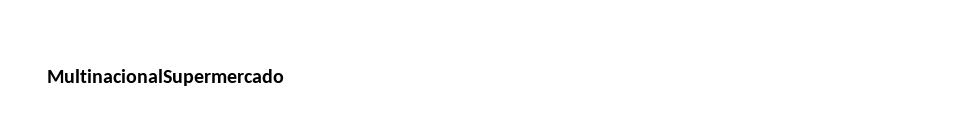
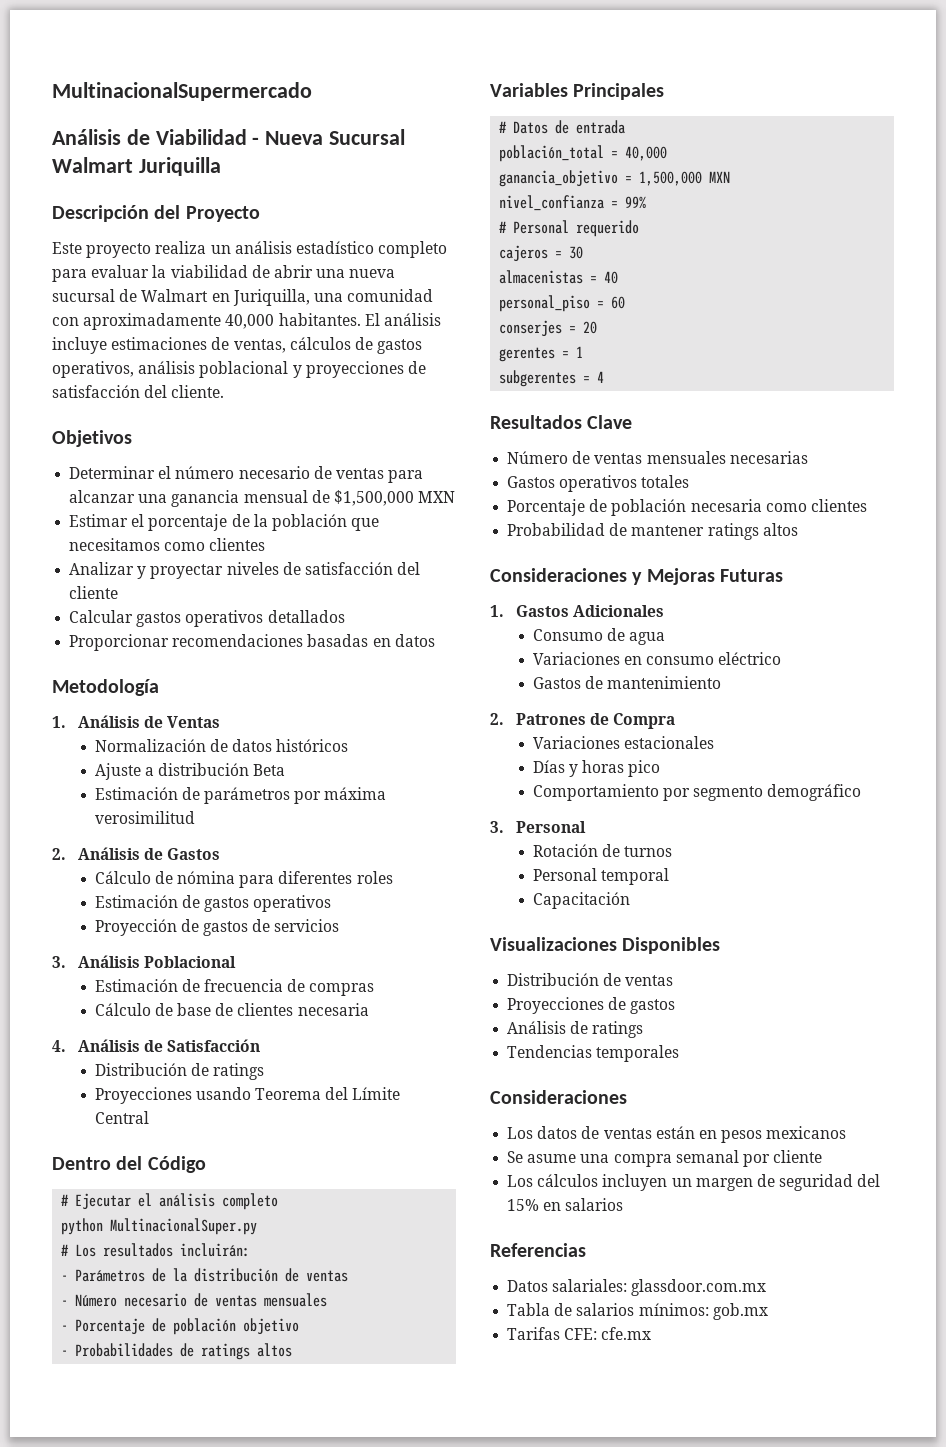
(284, 77) none -> [52,129,406,145] [52,157,221,176] [52,205,260,222] [52,241,448,258] [52,265,396,282] [52,289,434,306] [52,313,441,330] [52,337,423,354] [52,361,426,378] [52,385,225,398] [52,430,132,447] [69,466,424,483] [69,490,456,507] [69,514,380,531] [69,538,266,551] [69,562,421,579] [69,586,119,599] [69,610,345,627] [69,634,435,651] [52,679,159,696] [52,715,220,728] [94,739,349,752] [94,763,286,780] [94,787,387,804] [94,811,195,824] [52,847,220,860] [94,871,393,888] [94,895,332,912] [94,919,340,936] [52,955,236,968] [94,979,375,996] [94,1003,369,1016] [52,1039,260,1052] [94,1063,265,1080] [94,1087,401,1104] [94,1111,149,1124] [52,1156,206,1173] [61,1193,279,1210] [61,1218,258,1235] [61,1243,251,1257] [61,1268,349,1282] [61,1293,328,1307] [61,1318,300,1335] [61,1343,293,1360] [490,83,665,100] [499,120,626,134] [499,145,668,162] [499,170,731,187] [499,195,647,211] [499,220,640,237] [499,245,584,262] [499,270,619,284] [499,295,626,312] [499,320,598,337] [499,346,584,362] [499,370,605,387] [490,415,633,429] [507,451,808,464] [507,475,690,492] [507,499,867,516] [507,523,798,540] [490,568,784,585] [490,605,664,617] [532,628,666,645] [532,652,782,665] [532,676,722,689] [490,713,675,729] [532,736,714,749] [532,760,661,777] [532,784,862,801] [490,821,586,833] [532,844,673,857] [532,868,669,885] [532,892,630,909] [490,937,721,954] [507,973,674,986] [507,997,676,1014] [507,1021,644,1038] [507,1045,680,1062] [490,1090,627,1104] [507,1126,847,1143] [507,1150,823,1167] [507,1174,881,1191] [507,1198,624,1211] [490,1243,586,1257] [507,1279,767,1296] [507,1303,768,1320] [507,1327,652,1340] // Análisis de Viabilidad - Nueva Sucursal Walmart Juriquilla // Descripción del Proyecto // Este proyecto realiza un análisis estadístico completo para evaluar la viabilidad de abrir una nueva sucursal de Walmart en Juriquilla, una comunidad con aproximadamente 40,000 habitantes. El análisis incluye estimaciones de ventas, cálculos de gastos operativos, análisis poblacional y proyecciones de satisfacción del cliente. // Objetivos // Determinar el número necesario de ventas para alcanzar una ganancia mensual de $1,500,000 MXN // Estimar el porcentaje de la población que necesitamos como clientes // Analizar y proyectar niveles de satisfacción del cliente // Calcular gastos operativos detallados // Proporcionar recomendaciones basadas en datos // Metodología // 1. Análisis de Ventas // Normalización de datos históricos // Ajuste a distribución Beta // Estimación de parámetros por máxima verosimilitud // 2. Análisis de Gastos // Cálculo de nómina para diferentes roles // Estimación de gastos operativos // Proyección de gastos de servicios // 3. Análisis Poblacional // Estimación de frecuencia de compras // Cálculo de base de clientes necesaria // 4. Análisis de Satisfacción // Distribución de ratings // Proyecciones usando Teorema del Límite Central // Dentro del Código // # Ejecutar el análisis completo // python MultinacionalSuper.py // # Los resultados incluirán: // - Parámetros de la distribución de ventas // - Número necesario de ventas mensuales // - Porcentaje de población objetivo // - Probabilidades de ratings altos // Variables Principales // # Datos de entrada // población_total = 40,000 // ganancia_objetivo = 1,500,000 MXN // nivel_confianza = 99% // # Personal requerido // cajeros = 30 // almacenistas = 40 // personal_piso = 60 // conserjes = 20 // gerentes = 1 // subgerentes = 4 // Resultados Clave // Número de ventas mensuales necesarias // Gastos operativos totales // Porcentaje de población necesaria como clientes // Probabilidad de mantener ratings altos // Consideraciones y Mejoras Futuras // 1. Gastos Adicionales // Consumo de agua // Variaciones en consumo eléctrico // Gastos de mantenimiento // 2. Patrones de Compra // Variaciones estacionales // Días y horas pico // Comportamiento por segmento demográfico // 3. Personal // Rotación de turnos // Personal temporal // Capacitación // Visualizaciones Disponibles // Distribución de ventas // Proyecciones de gastos // Análisis de ratings // Tendencias temporales // Consideraciones // Los datos de ventas están en pesos mexicanos // Se asume una compra semanal por cliente // Los cálculos incluyen un margen de seguridad del 15% en salarios // Referencias // Datos salariales: glassdoor.com.mx // Tabla de salarios mínimos: gob.mx // Tarifas CFE: cfe.mx

